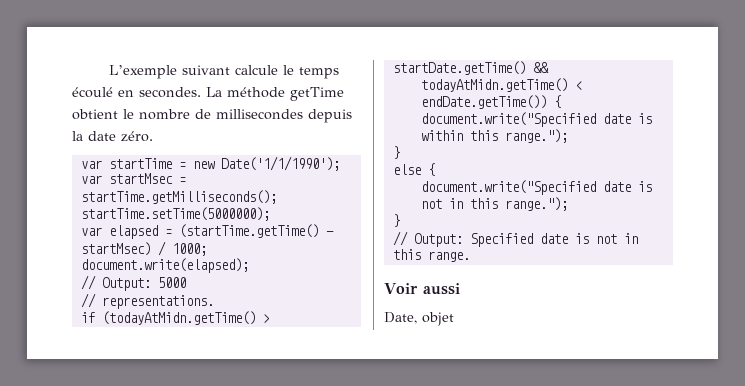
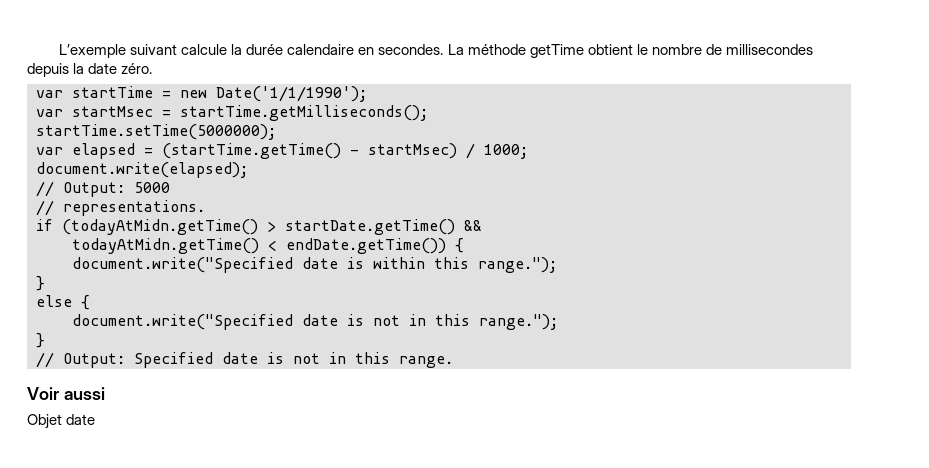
[283,65,340,79] [72,87,113,98] le temps écoulé -> [231,44,355,55] la durée calendaire
[384,312,454,326] Date, objet -> [27,414,96,429] Objet date

